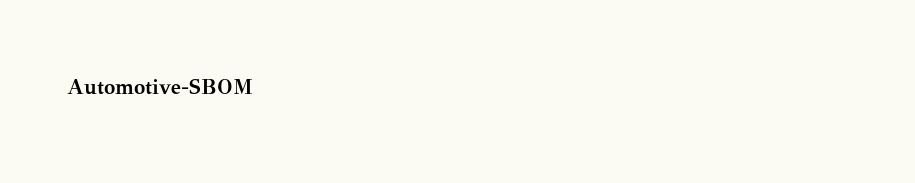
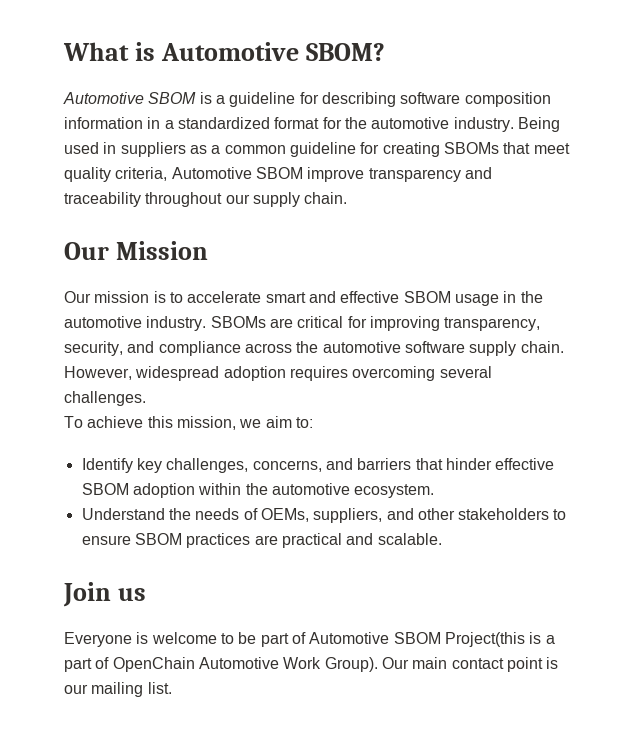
[67,78,253,95] Automotive-SBOM -> [63,42,385,61] [63,92,551,107] [64,117,560,132] [64,142,570,157] [64,167,492,182] [64,192,348,207] [64,241,208,260] [64,291,543,306] [64,316,541,331] [64,341,564,356] [64,366,492,381] [64,391,146,406] [64,416,313,430] [81,458,555,473] [81,483,435,498] [81,508,567,523] [81,533,442,548] [63,582,146,607] [64,632,555,647] [64,657,559,672] [64,682,172,697] What is Automotive SBOM? // Automotive SBOM is a guideline for describing software composition information in a standardized format for the automotive industry. Being used in suppliers as a common guideline for creating SBOMs that meet quality criteria, Automotive SBOM improve transparency and traceability throughout our supply chain. // Our Mission // Our mission is to accelerate smart and effective SBOM usage in the automotive industry. SBOMs are critical for improving transparency, security, and compliance across the automotive software supply chain. However, widespread adoption requires overcoming several challenges. // To achieve this mission, we aim to: // Identify key challenges, concerns, and barriers that hinder effective SBOM adoption within the automotive ecosystem. // Understand the needs of OEMs, suppliers, and other stakeholders to ensure SBOM practices are practical and scalable. // Join us // Everyone is welcome to be part of Automotive SBOM Project(this is a part of OpenChain Automotive Work Group). Our main contact point is our mailing list.

